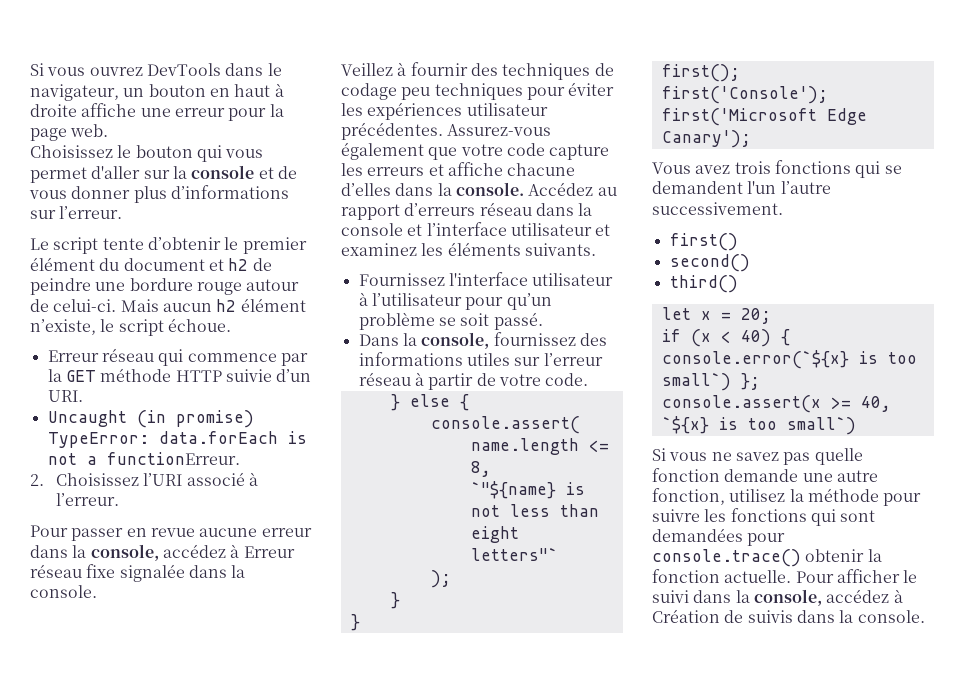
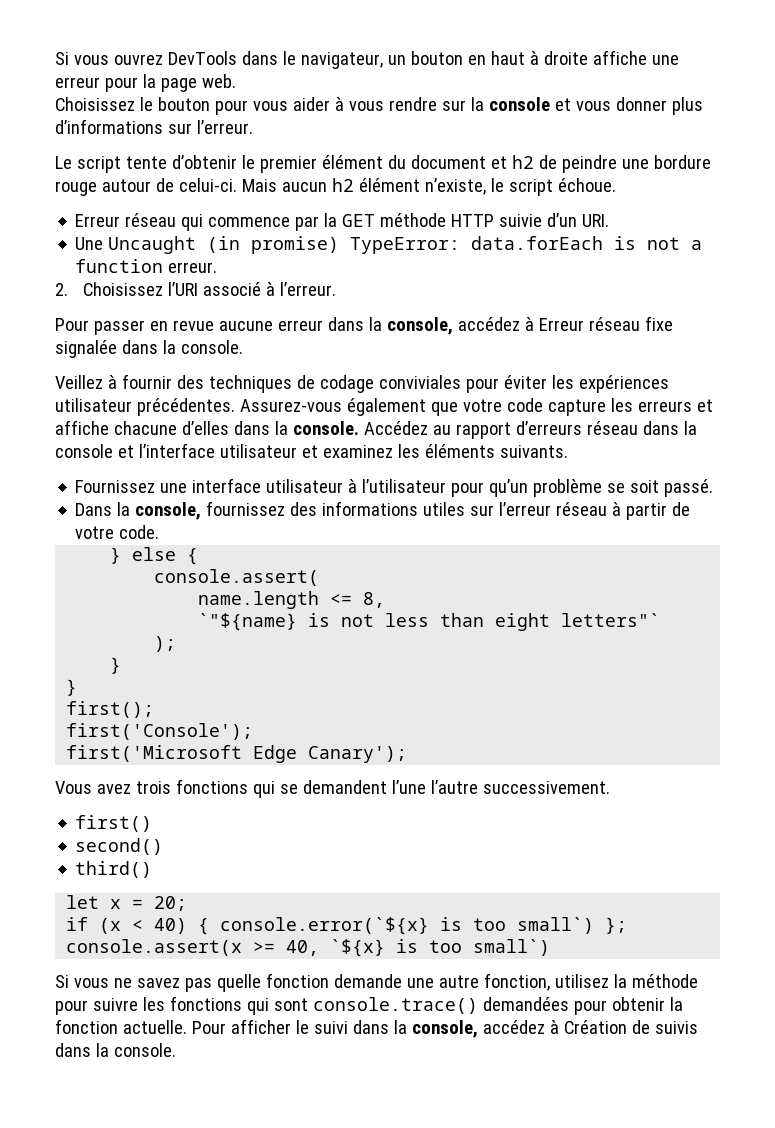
[196,145,264,162] [30,166,141,183] qui vous permet d'aller -> [214,97,437,115] pour vous aider à vous rendre
[277,166,297,179] de -> (571, 104) none
(83, 396) none -> [75,237,104,250] Une
[106,452,240,465] functionErreur. -> [75,259,218,273] function erreur.
[401,83,523,100] peu techniques -> [378,375,461,389] conviviales
[448,272,528,286] l'interface -> [160,478,262,493] une interface
[747,181,777,194] l'un -> [391,780,426,794] l’une
(876, 516) none -> [312,997,478,1014] console.trace()
[652,549,801,567] console.trace() -> (607, 1007) none

